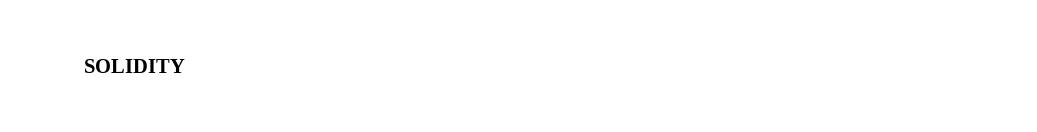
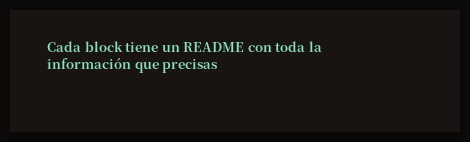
[84,59,185,73] SOLIDITY -> [47,41,322,52] [47,58,219,73] Cada block tiene un README con toda la información que precisas

